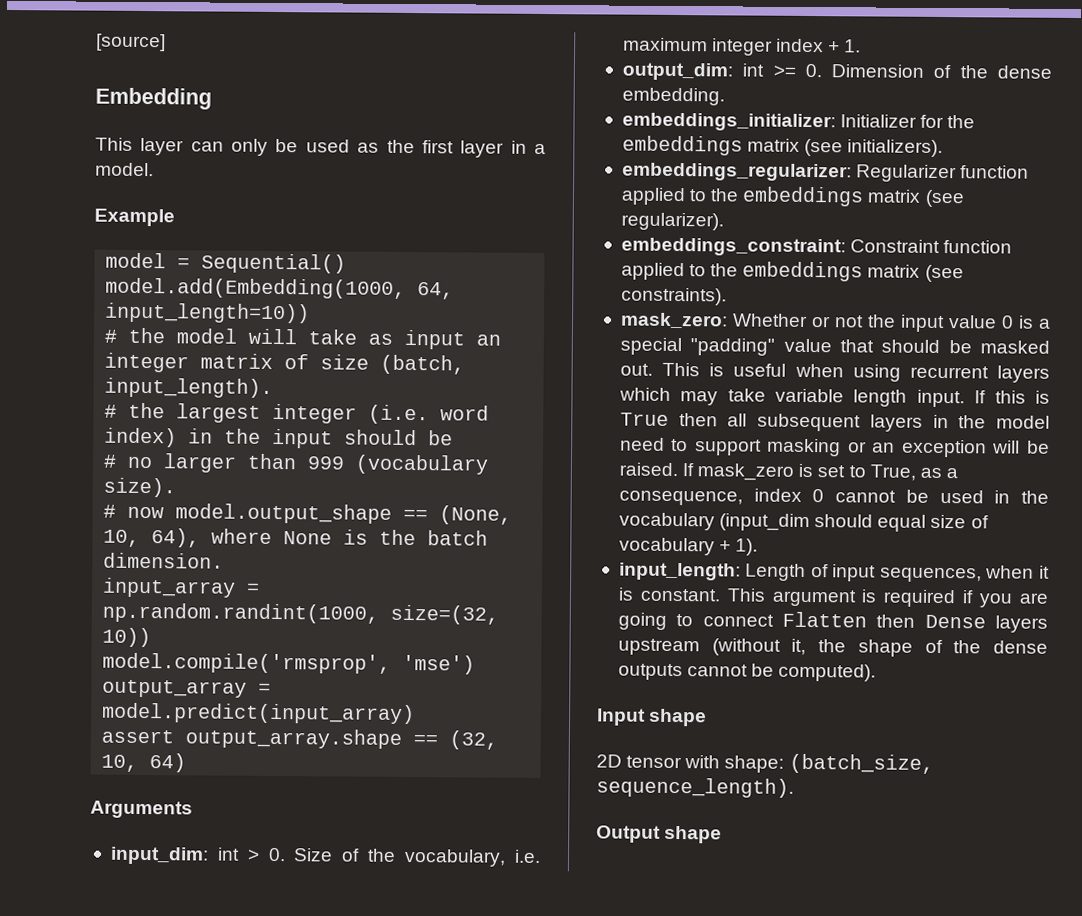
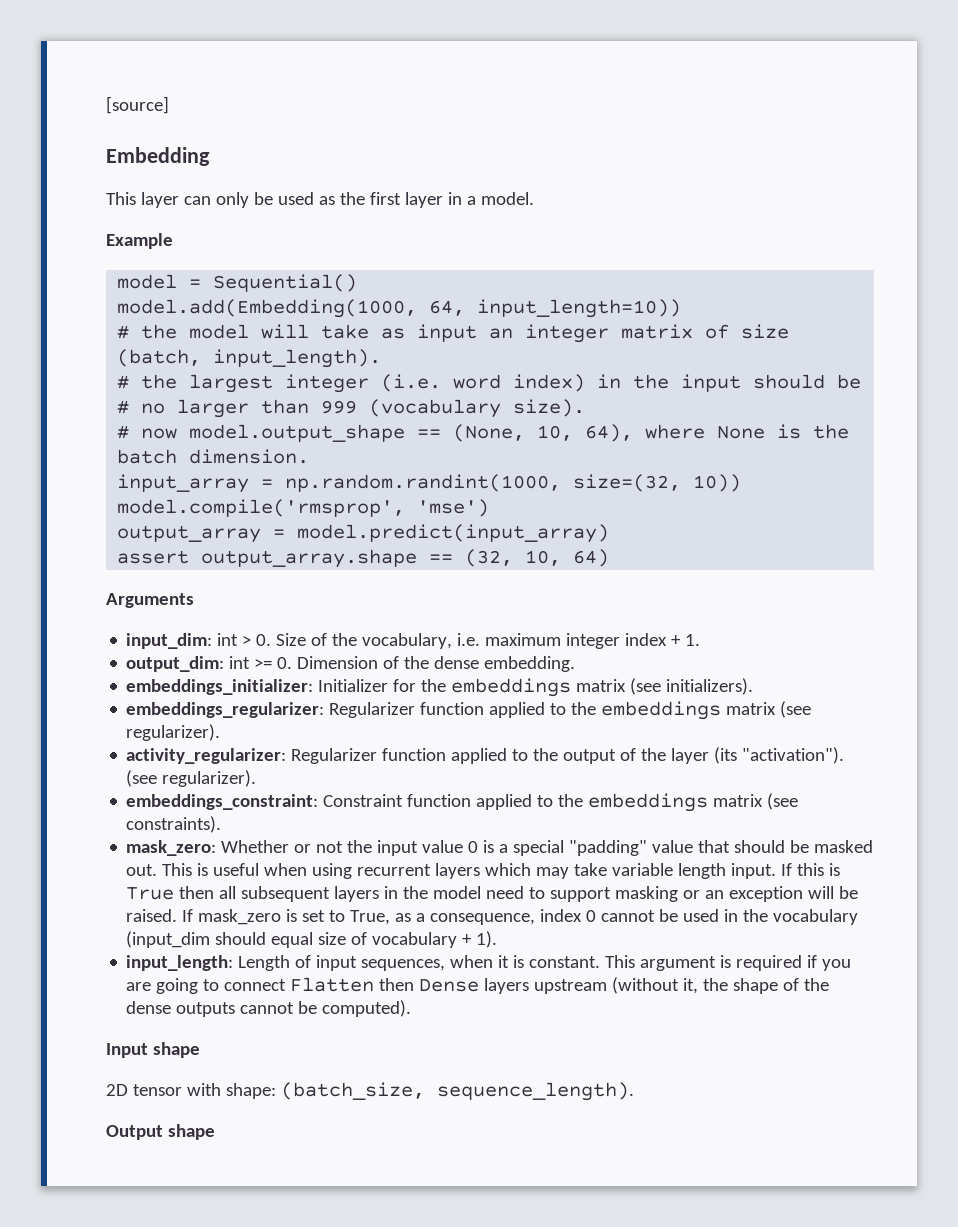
(724, 221) none -> [126,747,845,764] [126,770,257,787] // activity_regularizer: Regularizer function applied to the output of the layer (its "activation"). (see regularizer).

